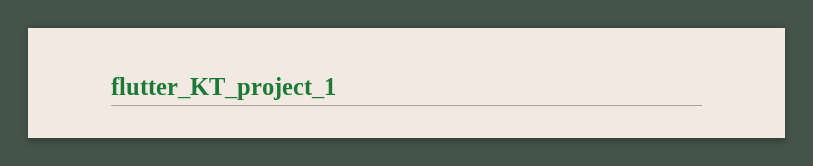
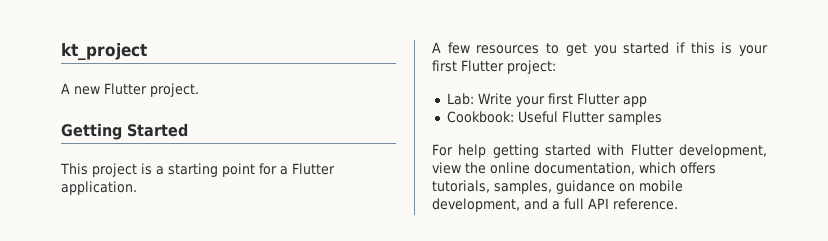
[111,77,336,100] flutter_KT_project_1 -> [61,43,147,61] [61,83,199,97] [61,123,188,140] [60,163,335,177] [61,181,137,195] [432,42,768,56] [432,60,556,74] [446,93,647,107] [446,111,662,125] [432,144,767,158] [432,162,716,175] [432,180,683,194] [432,198,678,212] kt_project // A new Flutter project. // Getting Started // This project is a starting point for a Flutter application. // A few resources to get you started if this is your first Flutter project: // Lab: Write your first Flutter app // Cookbook: Useful Flutter samples // For help getting started with Flutter development, view the online documentation, which offers tutorials, samples, guidance on mobile development, and a full API reference.

